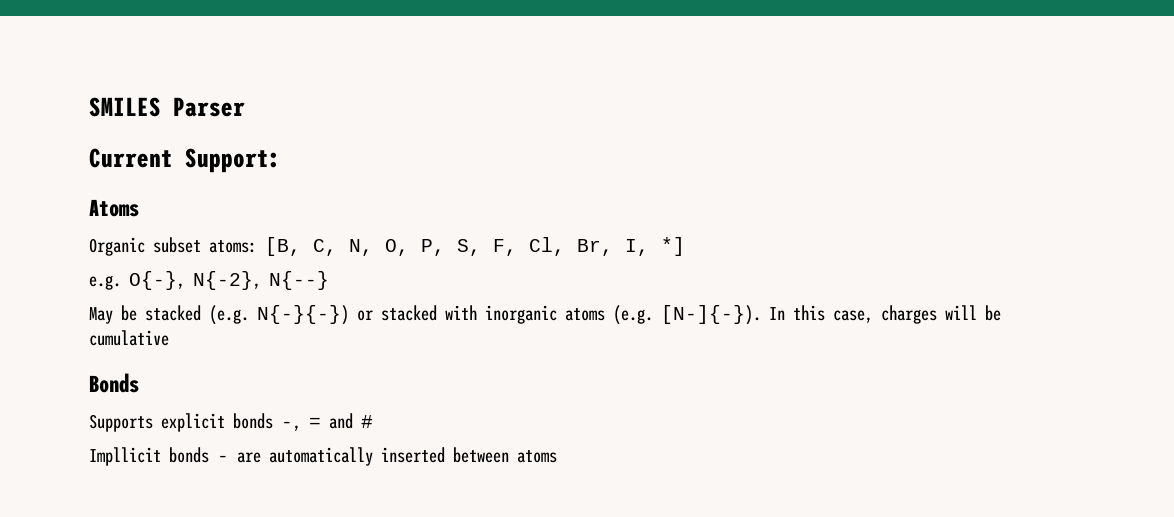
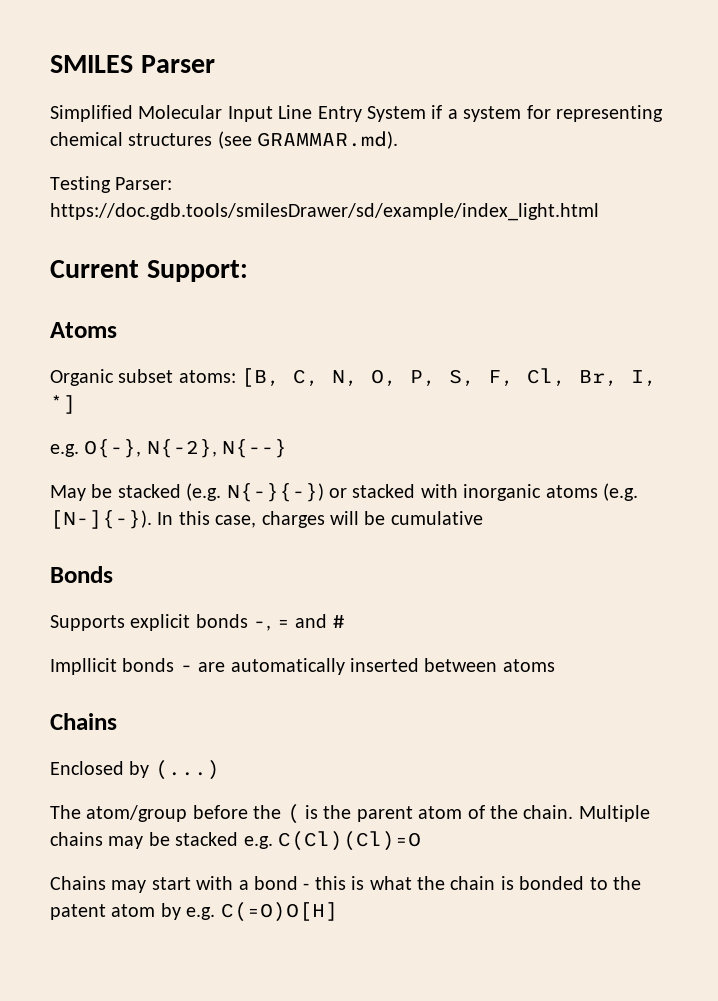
(245, 107) none -> [50,105,663,122] [50,131,399,149] [50,176,173,193] [50,203,599,221] // Simplified Molecular Input Line Entry System if a system for representing chemical structures (see GRAMMAR.md). // Testing Parser: https://doc.gdb.tools/smilesDrawer/sd/example/index_light.html
(557, 456) none -> [50,713,117,730] [50,760,220,780] [50,804,650,824] [50,831,421,851] [50,876,641,893] [50,902,338,922] // Chains // Enclosed by (...) // The atom/group before the ( is the parent atom of the chain. Multiple chains may be stacked e.g. C(Cl)(Cl)=O // Chains may start with a bond - this is what the chain is bonded to the patent atom by e.g. C(=O)O[H]

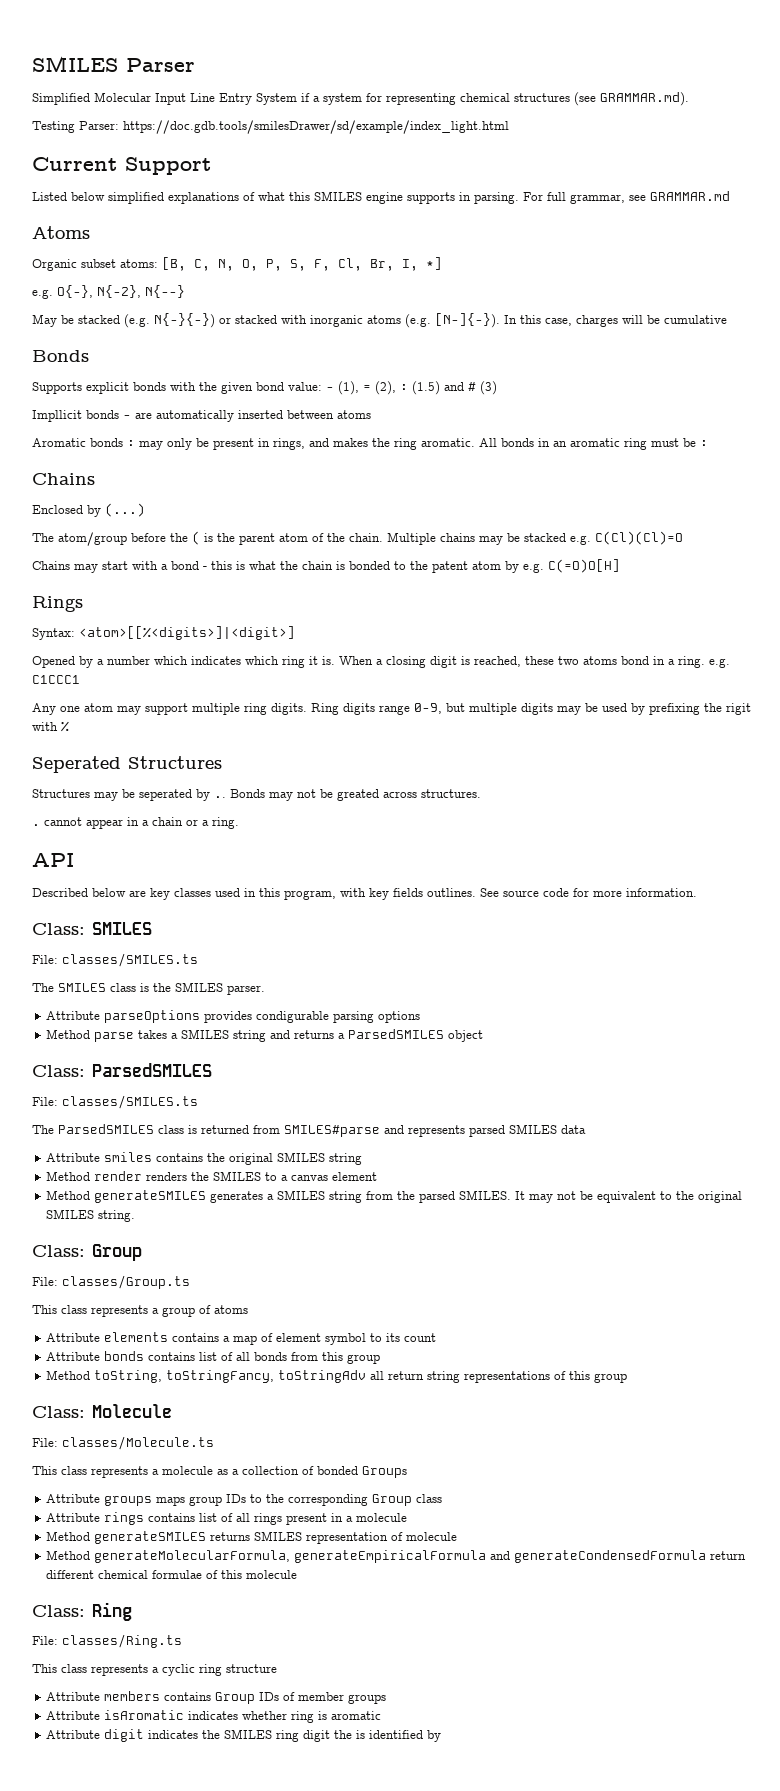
[146,260,248,282] Support: -> [125,157,211,175] [32,191,730,204] Support // Listed below simplified explanations of what this SMILES engine supports in parsing. For full grammar, see GRAMMAR.md
[253,619,290,631] -, = -> [170,381,440,395] with the given bond value: - (1), = (2), : (1.5)
(346, 621) none -> [480,381,497,395] (3)
(555, 665) none -> [32,438,708,450] // Aromatic bonds : may only be present in rings, and makes the ring aromatic. All bonds in an aromatic ring must be :
(338, 912) none -> [32,596,83,612] [32,626,295,640] [32,656,730,668] [32,675,80,684] [32,703,751,715] [32,721,69,732] [32,756,222,773] [32,789,481,801] [32,817,239,829] [32,853,74,867] [32,888,697,900] [32,922,152,935] [32,953,198,967] [32,982,265,995] [46,1010,421,1023] [46,1029,484,1042] [32,1063,212,1077] [32,1095,198,1109] [32,1124,586,1137] [46,1152,363,1165] [46,1171,378,1181] [46,1190,743,1203] [46,1209,136,1222] [32,1244,142,1261] [32,1275,190,1289] [32,1305,248,1317] [46,1332,437,1345] [46,1351,381,1364] [46,1370,628,1383] [32,1404,172,1418] [32,1436,214,1450] [32,1466,407,1478] [46,1494,443,1506] [46,1512,408,1525] [46,1531,458,1544] [46,1550,747,1563] [46,1570,298,1579] [32,1602,132,1621] [32,1634,182,1648] [32,1664,277,1676] [46,1691,387,1704] [46,1710,382,1723] [46,1729,442,1742] // Rings // Syntax: <atom>[[%<digits>]|<digit>] // Opened by a number which indicates which ring it is. When a closing digit is reached, these two atoms bond in a ring. e.g. C1CCC1 // Any one atom may support multiple ring digits. Ring digits range 0-9, but multiple digits may be used by prefixing the rigit with % // Seperated Structures // Structures may be seperated by .. Bonds may not be greated across structures. // . cannot appear in a chain or a ring. // API // Described below are key classes used in this program, with key fields outlines. See source code for more information. // Class: SMILES // File: classes/SMILES.ts // The SMILES class is the SMILES parser. // Attribute parseOptions provides condigurable parsing options // Method parse takes a SMILES string and returns a ParsedSMILES object // Class: ParsedSMILES // File: classes/SMILES.ts // The ParsedSMILES class is returned from SMILES#parse and represents parsed SMILES data // Attribute smiles contains the original SMILES string // Method render renders the SMILES to a canvas element // Method generateSMILES generates a SMILES string from the parsed SMILES. It may not be equivalent to the original SMILES string. // Class: Group // File: classes/Group.ts // This class represents a group of atoms // Attribute elements contains a map of element symbol to its count // Attribute bonds contains list of all bonds from this group // Method toString, toStringFancy, toStringAdv all return string representations of this group // Class: Molecule // File: classes/Molecule.ts // This class represents a molecule as a collection of bonded Groups // Attribute groups maps group IDs to the corresponding Group class // Attribute rings contains list of all rings present in a molecule // Method generateSMILES returns SMILES representation of molecule // Method generateMolecularFormula, generateEmpiricalFormula and generateCondensedFormula return different chemical formulae of this molecule // Class: Ring // File: classes/Ring.ts // This class represents a cyclic ring structure // Attribute members contains Group IDs of member groups // Attribute isAromatic indicates whether ring is aromatic // Attribute digit indicates the SMILES ring digit the is identified by

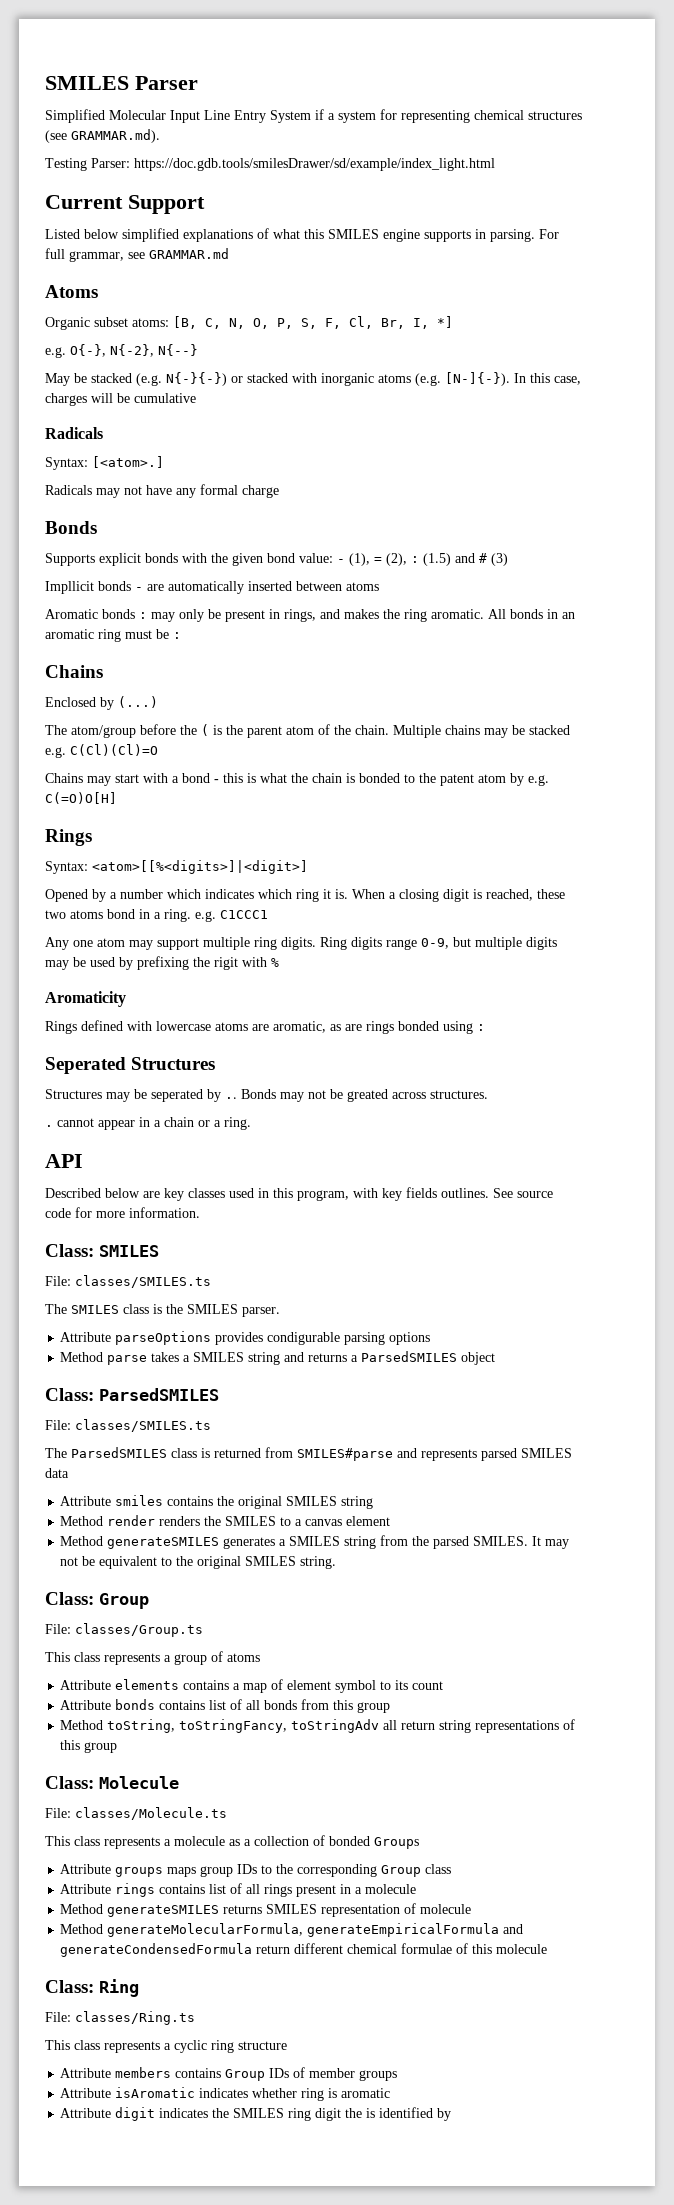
(727, 319) none -> [45,427,103,439] [45,456,164,470] [45,484,279,498] // Radicals // Syntax: [<atom>.] // Radicals may not have any formal charge
(69, 726) none -> [45,991,126,1007] [45,1020,485,1034] // Aromaticity // Rings defined with lowercase atoms are aromatic, as are rings bonded using :

